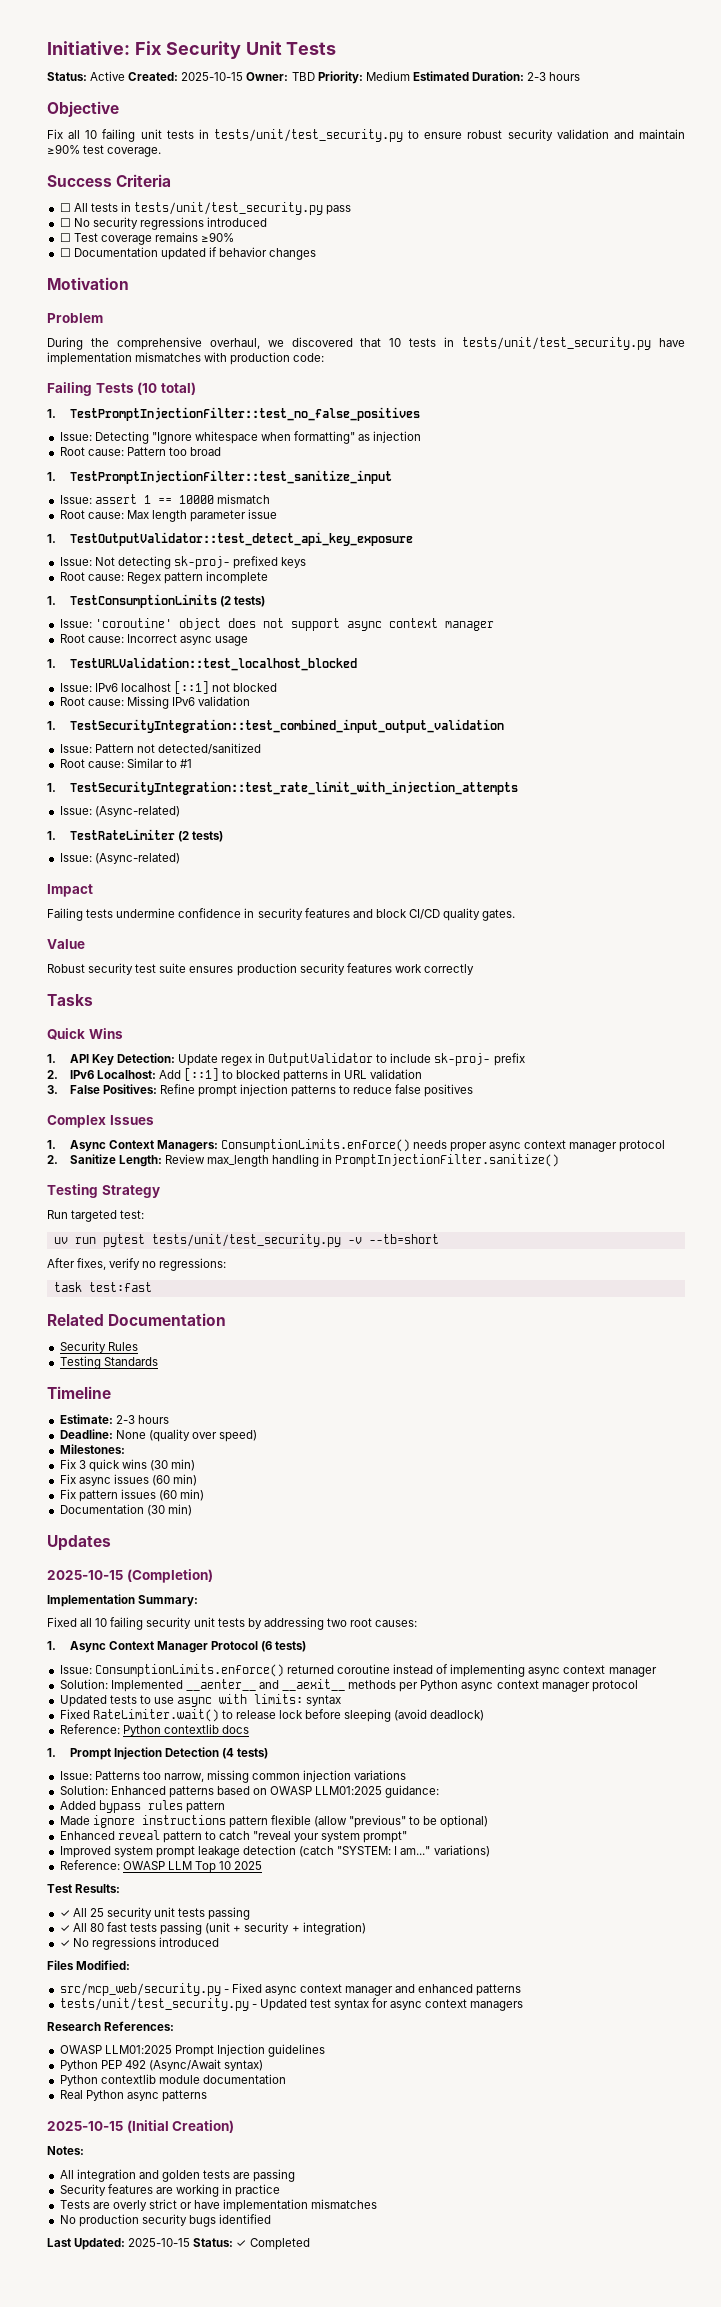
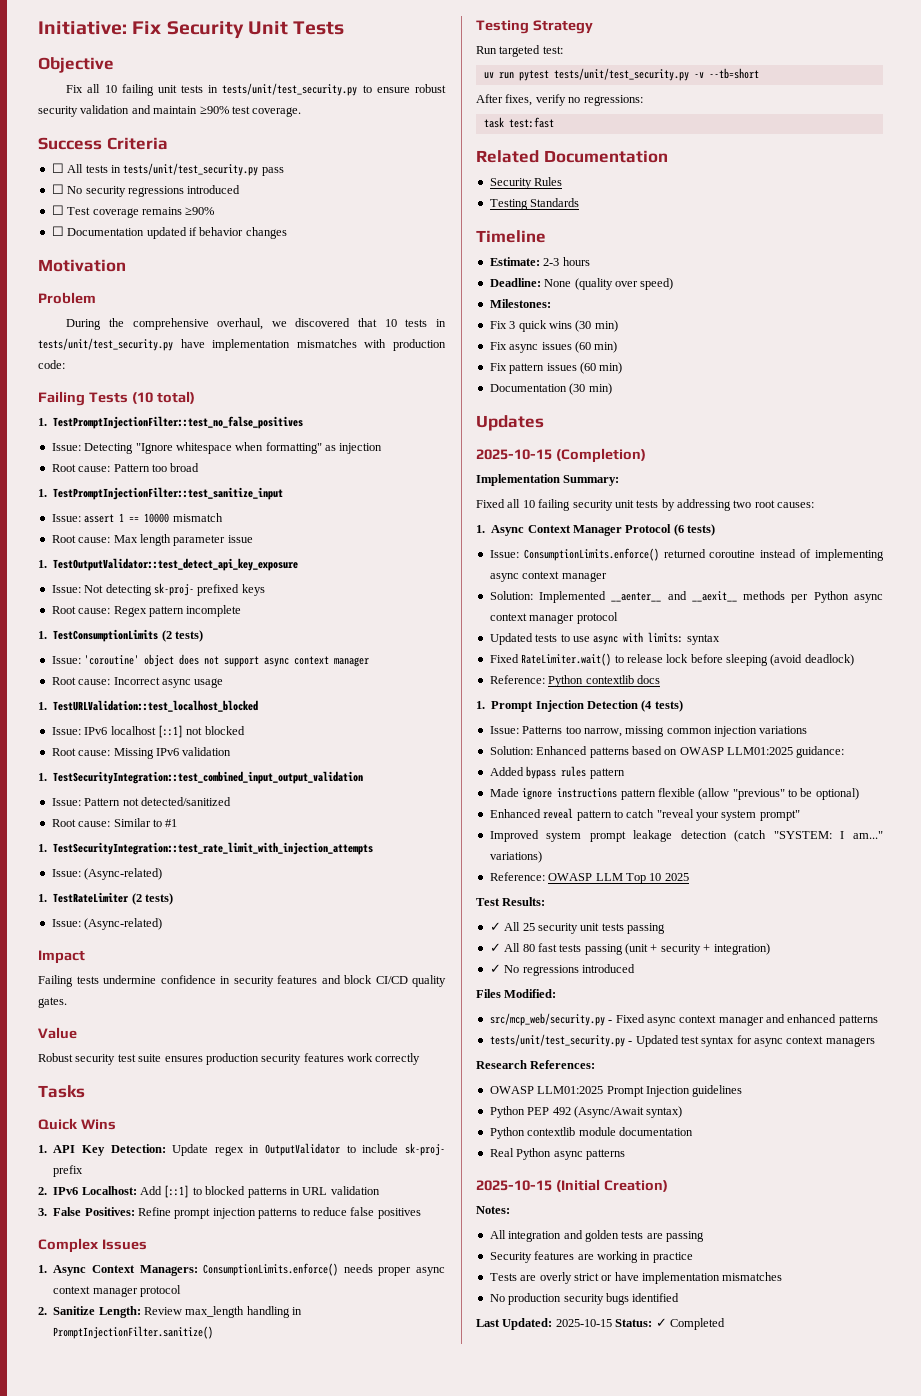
[47,71,581,84] // Status: Active Created: 2025-10-15 Owner: TBD Priority: Medium Estimated Duration: 2-3 hours -> (345, 28) none

